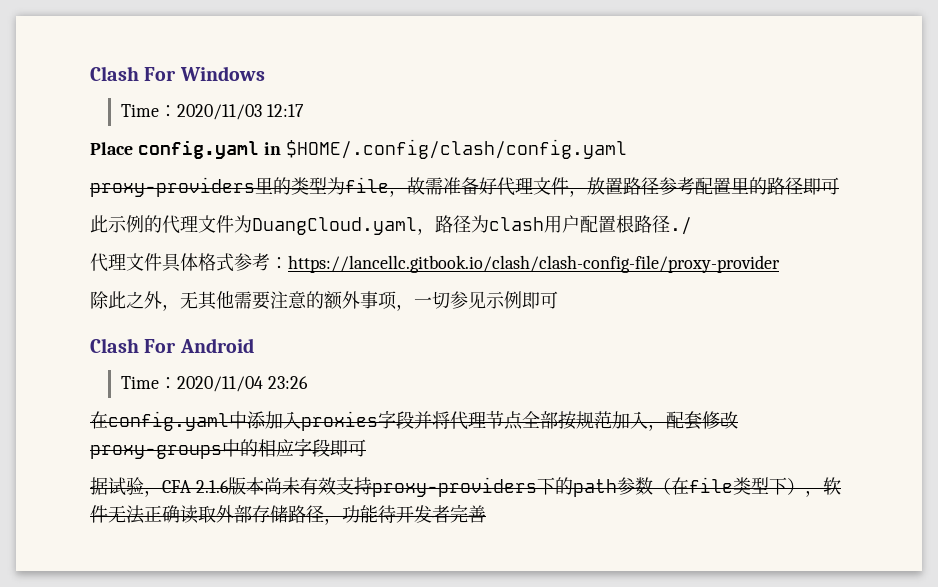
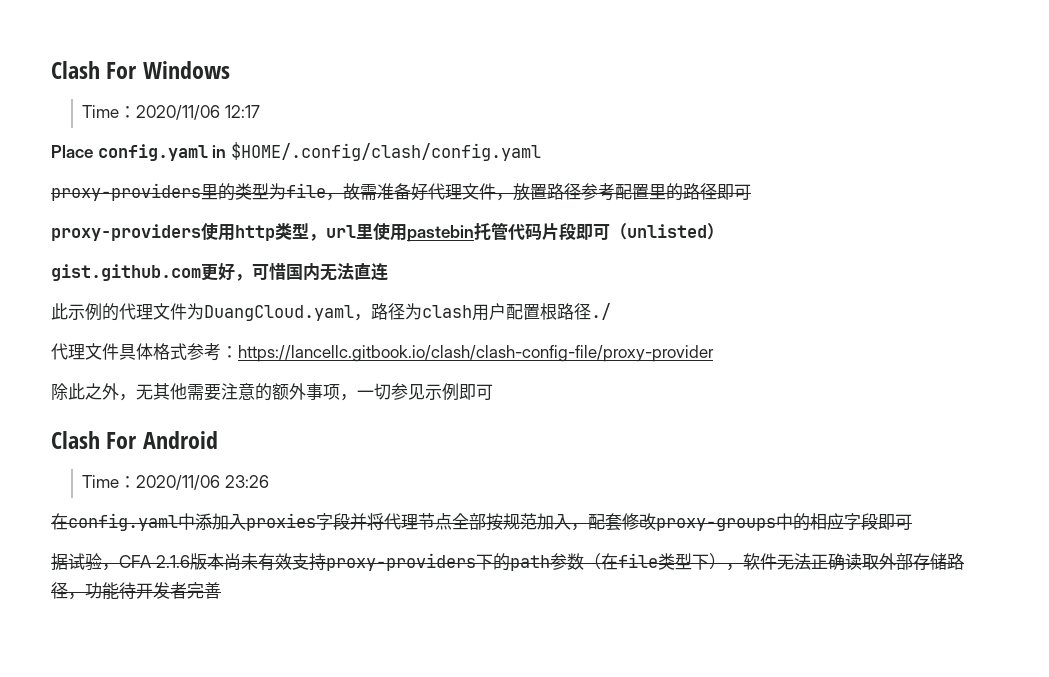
[176,104,262,120] 2020/11/03 -> [136,105,221,120] 2020/11/06
(839, 186) none -> [51,222,724,242] [51,263,388,281] // proxy-providers使用http类型，url里使用pastebin托管代码片段即可（unlisted） // gist.github.com更好，可惜国内无法直连
[176,376,263,392] 2020/11/04 -> [136,475,221,490] 2020/11/06

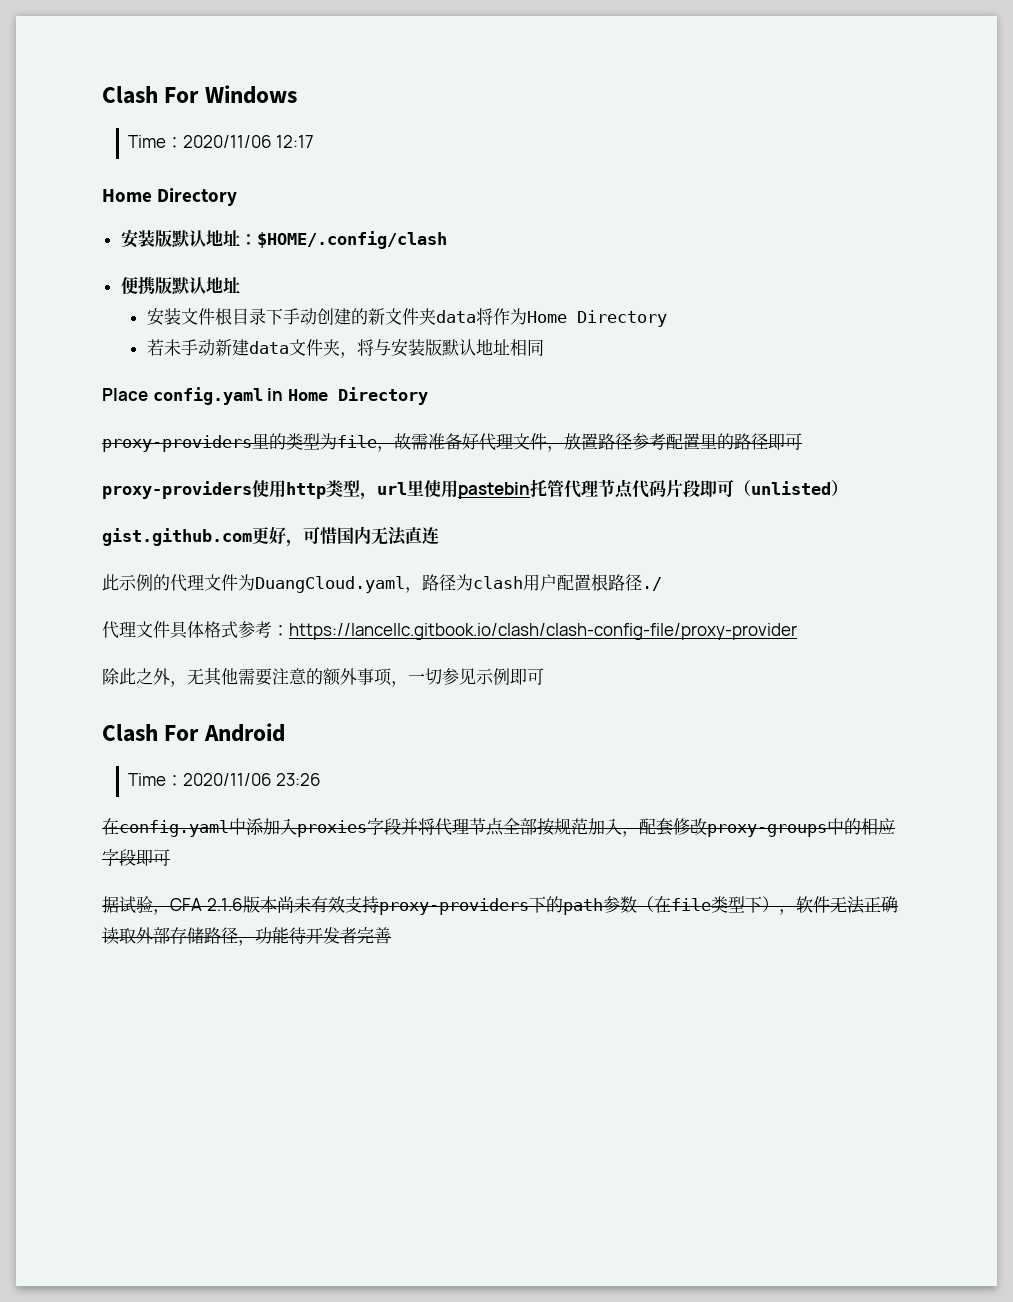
(261, 111) none -> [102,188,238,206] [120,229,447,249] [120,276,240,295] [146,308,667,327] [146,339,544,358] // Home Directory // 安装版默认地址：$HOME/.config/clash // 便携版默认地址 // 安装文件根目录下手动创建的新文件夹data将作为Home Directory // 若未手动新建data文件夹，将与安装版默认地址相同
[230,142,541,161] $HOME/.config/clash/config.yaml -> [287,387,428,405] Home Directory
(525, 232) none -> [581,479,649,499] 理节点代

